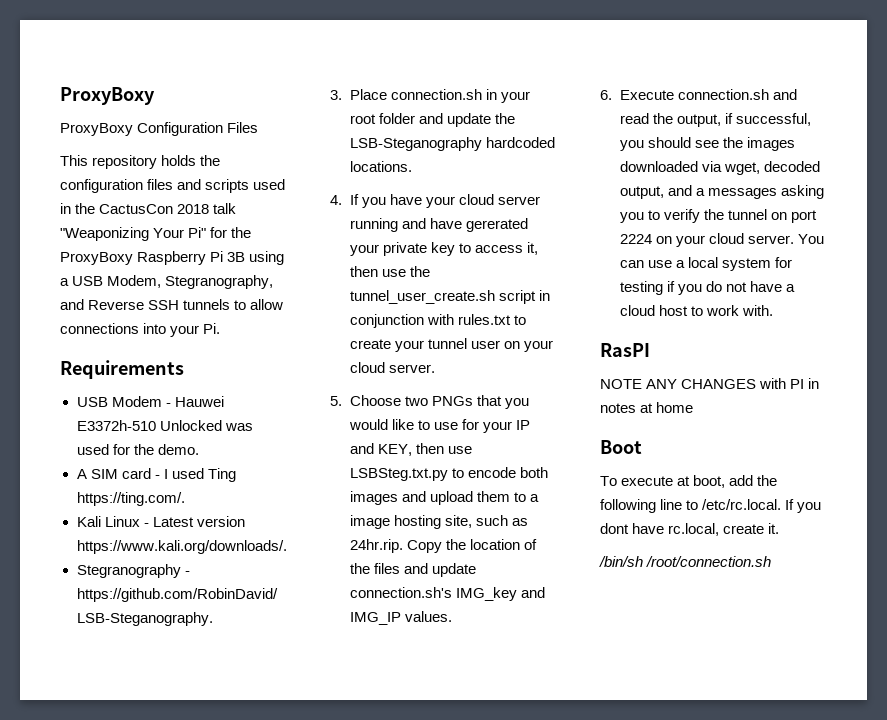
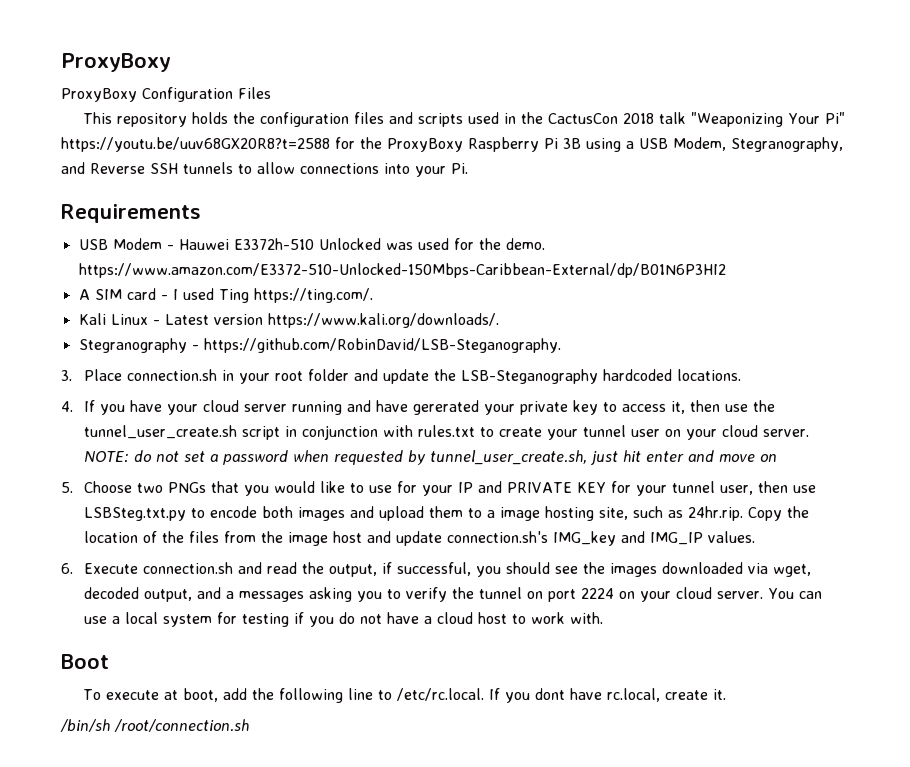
(207, 232) none -> [61,137,330,152] https://youtu.be/uuv68GX20R8?t=2588
(199, 449) none -> [78,263,726,278] https://www.amazon.com/E3372-510-Unlocked-150Mbps-Caribbean-External/dp/B01N6P3HI2
(435, 368) none -> [83,450,777,465] NOTE: do not set a password when requested by tunnel_user_create.sh, just hit enter and move on
[377,444,412,456] KEY, -> [506,481,753,496] PRIVATE KEY for your tunnel user,
(400, 568) none -> [223,531,362,546] from the image host
[600,343,650,357] [600,378,820,389] [600,402,694,413] // RasPI // NOTE ANY CHANGES with PI in notes at home -> (603, 618) none

